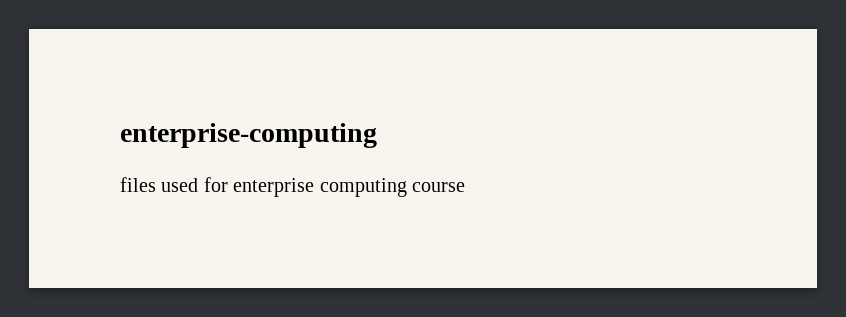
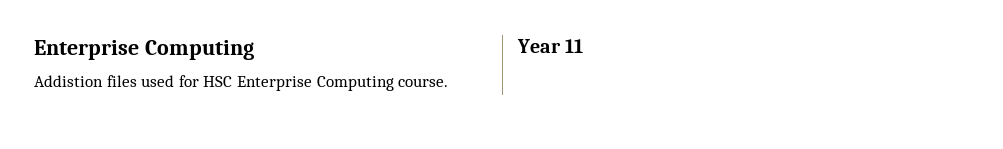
[120,123,377,148] [120,177,465,197] enterprise-computing // files used for enterprise computing course -> [34,40,254,60] [34,75,449,91] [517,39,584,53] Enterprise Computing // Addistion files used for HSC Enterprise Computing course. // Year 11

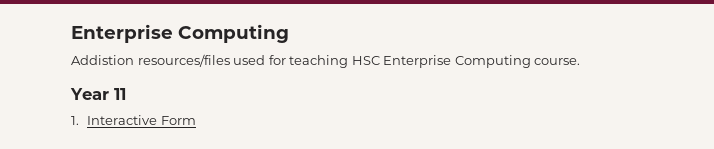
[106,75,137,87] files -> [137,54,230,67] resources/files
(199, 81) none -> [289,55,349,68] teaching
(584, 46) none -> [71,115,196,125] // 1. Interactive Form

